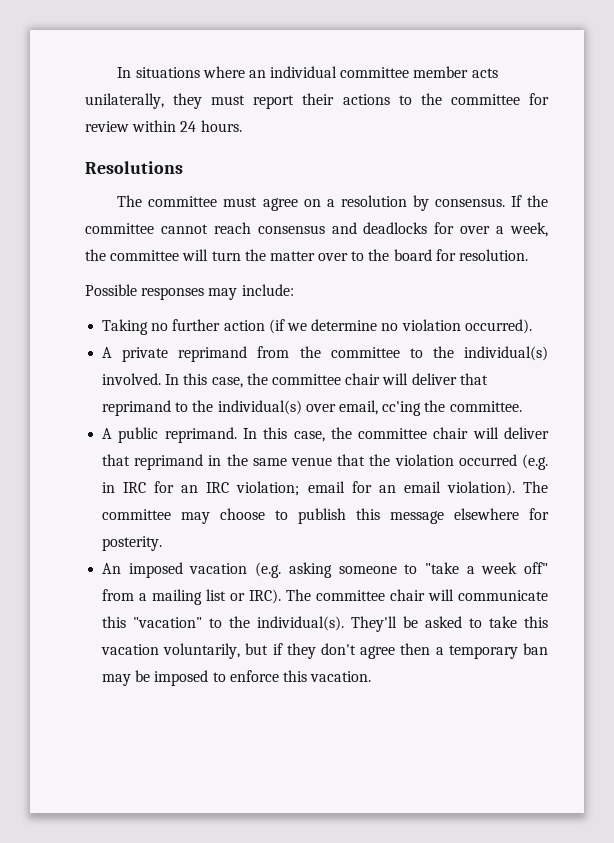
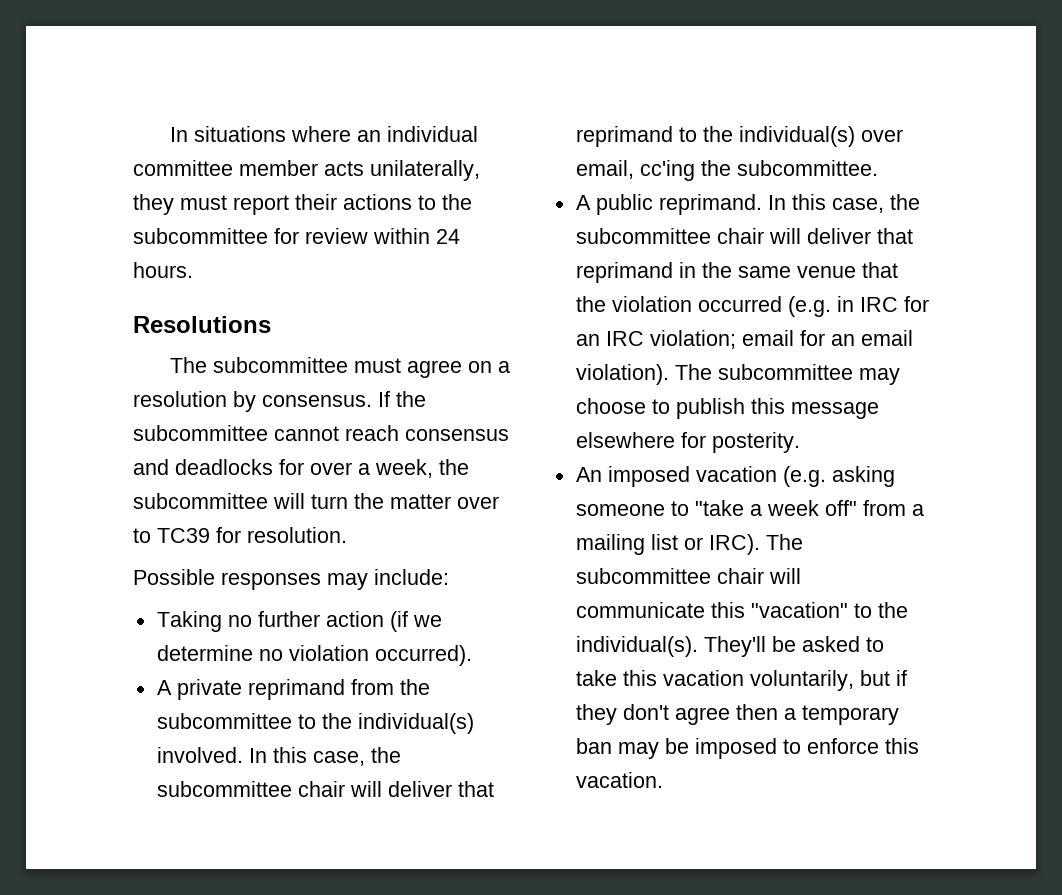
[450,94,520,105] committee -> [133,228,268,244] subcommittee
[148,196,218,207] committee -> [212,357,348,373] subcommittee
[85,223,154,234] committee -> [133,425,268,441] subcommittee
[110,250,180,261] committee -> [133,493,268,509] subcommittee
[368,249,432,261] the board -> [157,528,210,543] TC39
[330,347,400,358] committee -> [156,713,292,729] subcommittee
[271,374,341,385] committee -> [156,781,292,797] subcommittee
[449,401,522,412] committee. -> [736,160,878,176] subcommittee.
[358,428,428,439] committee -> [575,228,711,244] subcommittee
[102,509,172,520] committee -> [717,364,853,380] subcommittee
[316,590,386,601] committee -> [575,568,711,584] subcommittee

